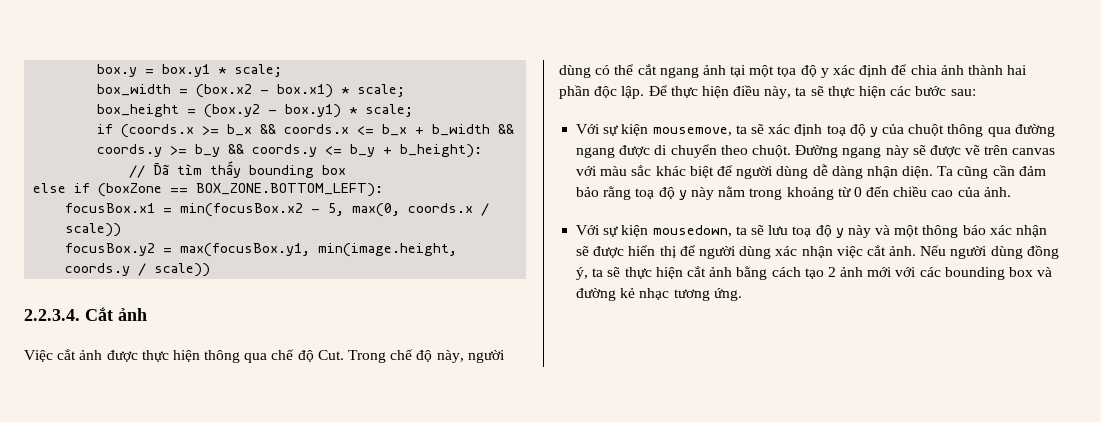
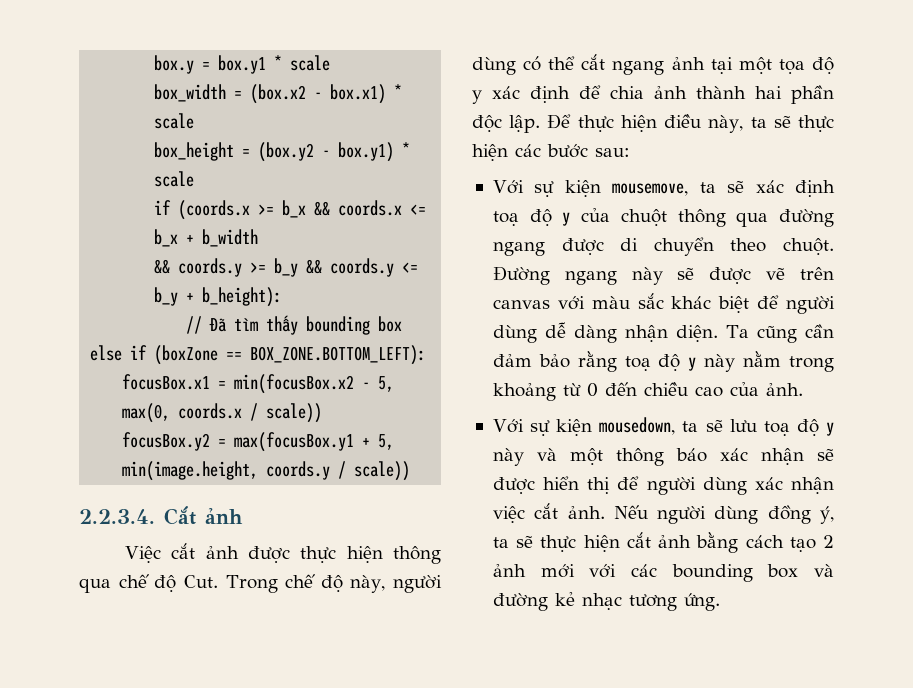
[234,64,283,77] scale; -> [290,55,331,71] scale
[357,84,406,97] scale; -> [154,113,195,129] scale
[365,104,414,117] scale; -> [154,171,195,187] scale
(491, 130) none -> (259, 238) //
[180,243,311,257] max(focusBox.y1, -> [234,432,395,452] max(focusBox.y1 + 5,

